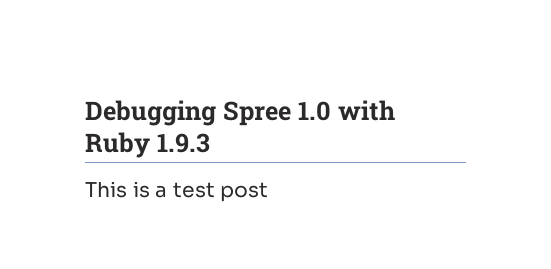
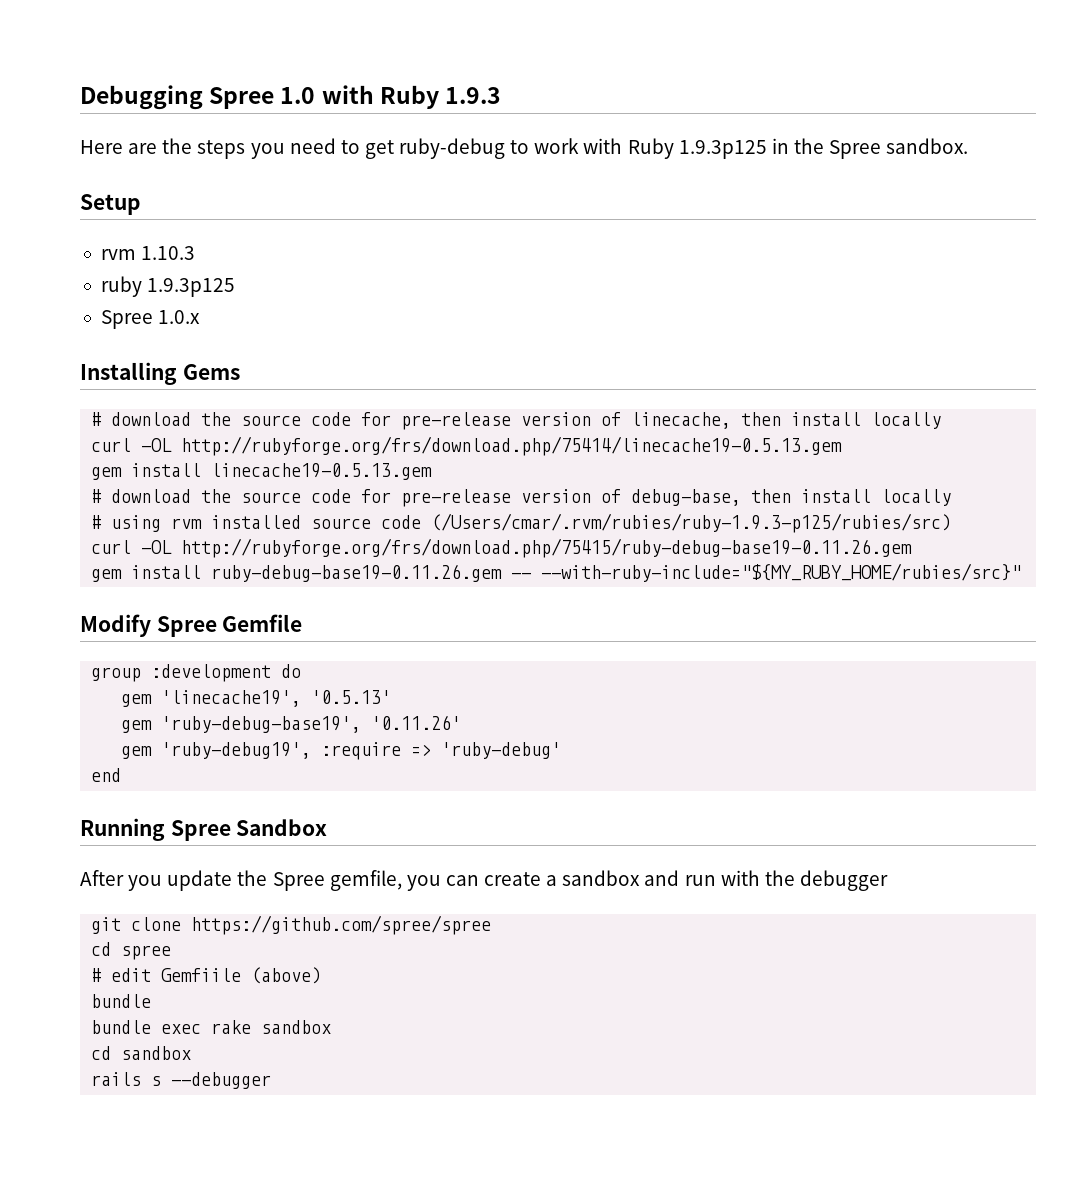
[85,181,269,202] This is a test post -> [80,138,969,159] [80,194,141,215] [100,246,196,260] [100,276,236,297] [100,310,201,329] [80,362,240,385] [91,412,942,430] [91,436,843,456] [91,463,433,480] [91,489,952,507] [91,513,952,533] [91,538,913,558] [91,563,1022,582] [80,614,303,637] [91,664,302,682] [121,690,392,707] [121,715,462,733] [121,742,562,760] [91,768,122,782] [80,818,328,841] [80,870,888,891] [91,915,492,935] [91,942,172,960] [91,967,322,984] [91,994,152,1008] [91,1020,332,1034] [91,1046,192,1060] [91,1072,272,1089] Here are the steps you need to get ruby-debug to work with Ruby 1.9.3p125 in the Spree sandbox. // Setup // rvm 1.10.3 // ruby 1.9.3p125 // Spree 1.0.x // Installing Gems // # download the source code for pre-release version of linecache, then install locally // curl -OL http://rubyforge.org/frs/download.php/75414/linecache19-0.5.13.gem // gem install linecache19-0.5.13.gem // # download the source code for pre-release version of debug-base, then install locally // # using rvm installed source code (/Users/cmar/.rvm/rubies/ruby-1.9.3-p125/rubies/src) // curl -OL http://rubyforge.org/frs/download.php/75415/ruby-debug-base19-0.11.26.gem // gem install ruby-debug-base19-0.11.26.gem -- --with-ruby-include="${MY_RUBY_HOME/rubies/src}" // Modify Spree Gemfile // group :development do // gem 'linecache19', '0.5.13' // gem 'ruby-debug-base19', '0.11.26' // gem 'ruby-debug19', :require => 'ruby-debug' // end // Running Spree Sandbox // After you update the Spree gemfile, you can create a sandbox and run with the debugger // git clone https://github.com/spree/spree // cd spree // # edit Gemfiile (above) // bundle // bundle exec rake sandbox // cd sandbox // rails s --debugger

